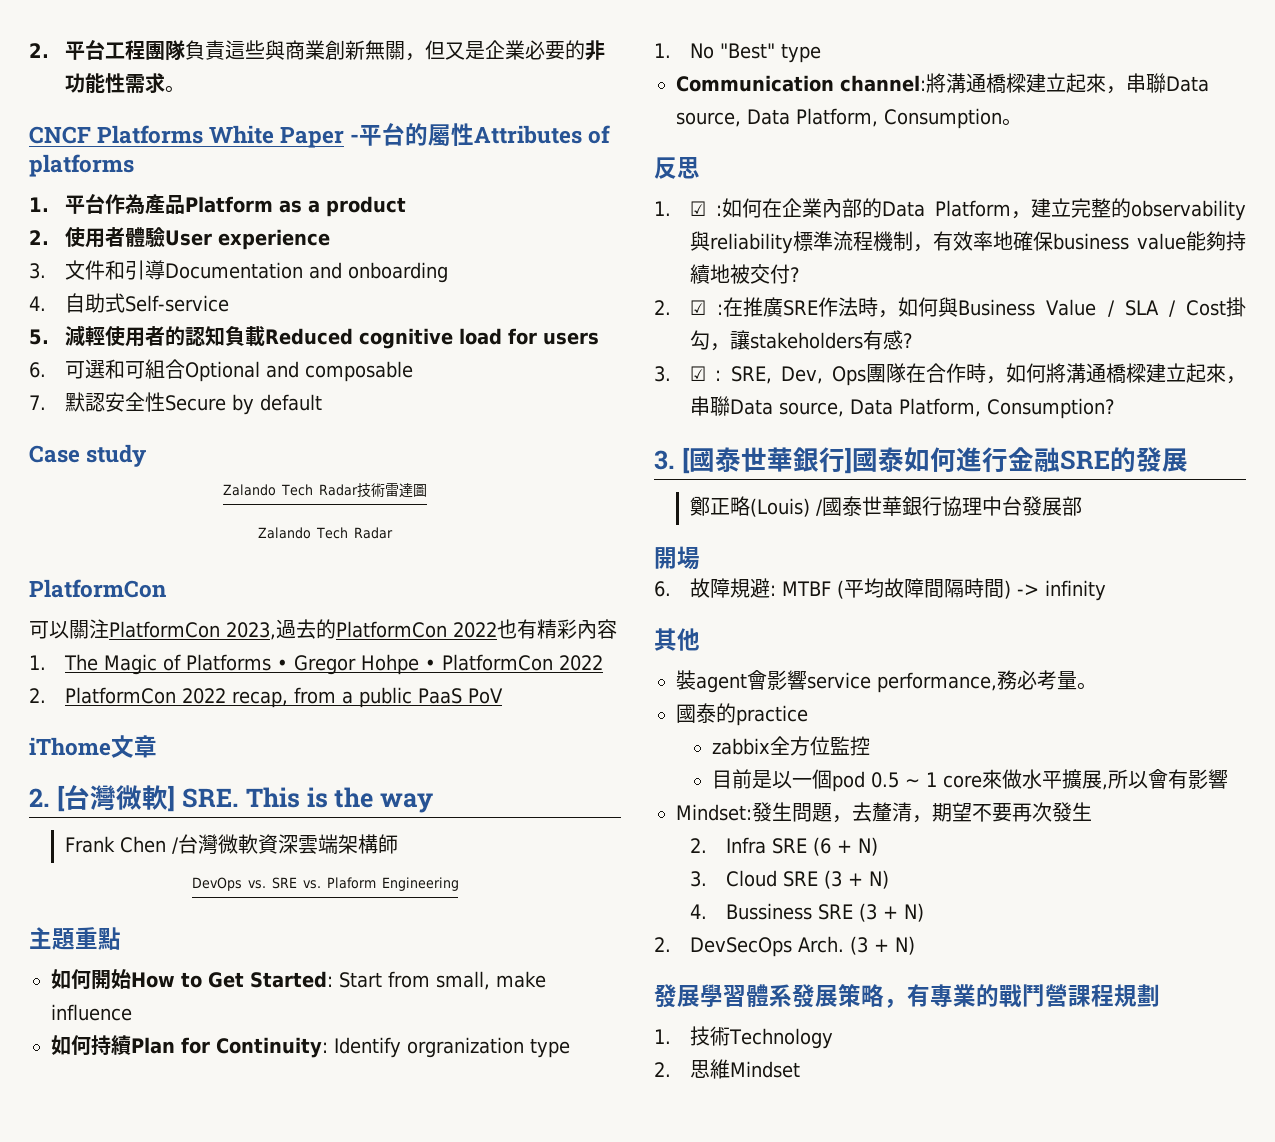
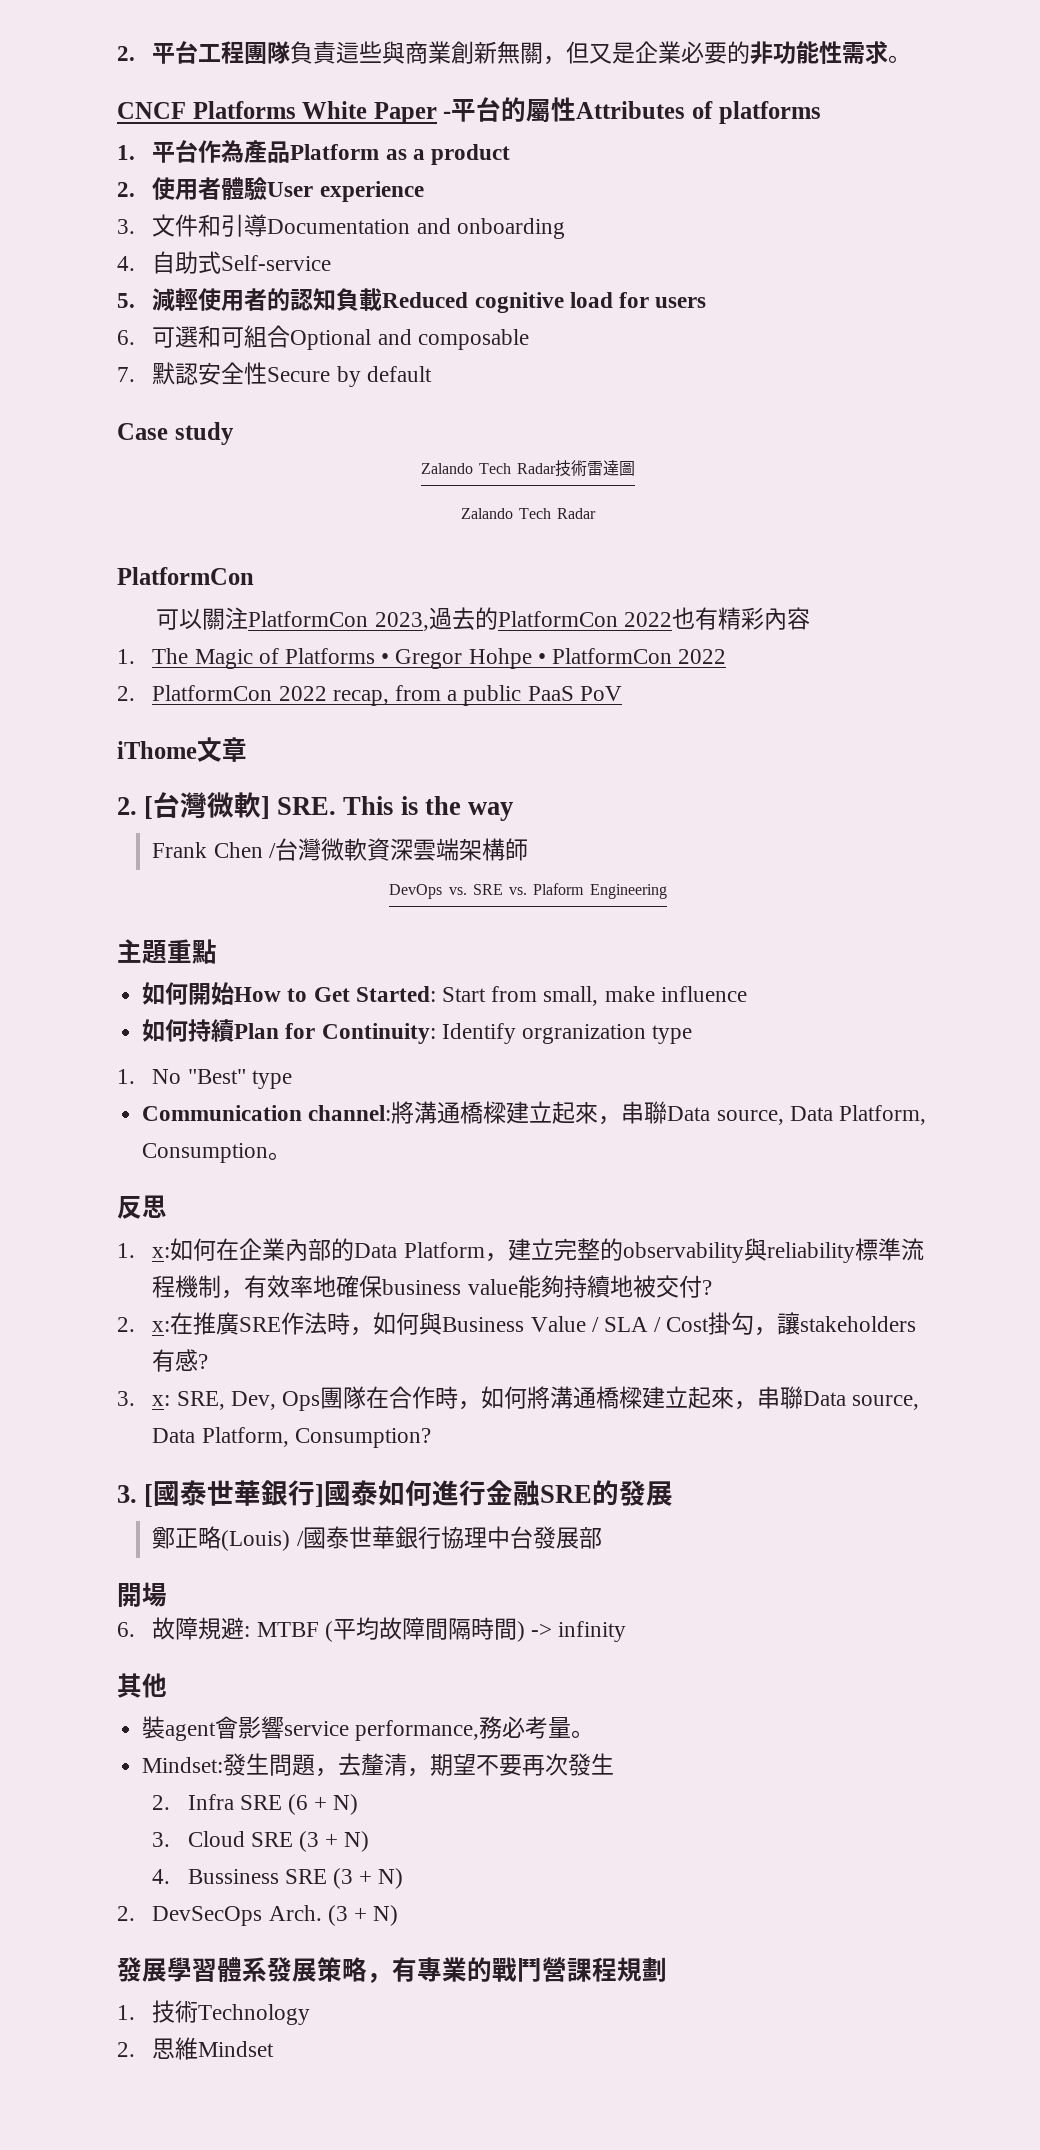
[690,201,723,216] ☑ : -> [152,1247,171,1258] x:
[690,300,724,315] ☑ : -> [152,1321,171,1332] x:
[690,366,722,381] ☑ : -> [152,1395,171,1406] x:
[676,703,808,726] [712,736,871,756] [712,769,1229,792] // 國泰的practice // zabbix全方位監控 // 目前是以一個pod 0.5 ~ 1 core來做水平擴展,所以會有影響 -> (595, 1734) none

